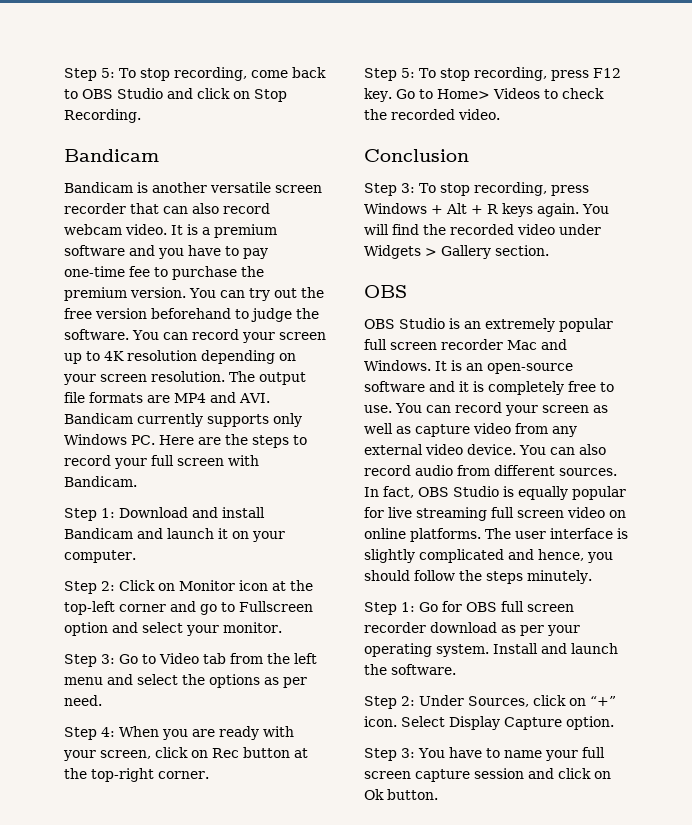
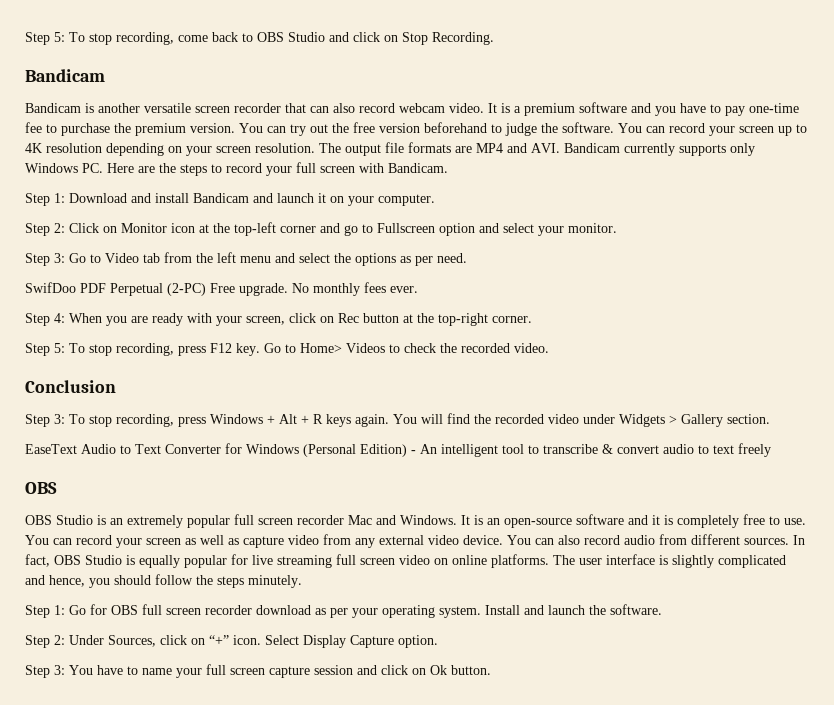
(102, 700) none -> [25,282,418,296] // SwifDoo PDF Perpetual (2-PC) Free upgrade. No monthly fees ever.
(549, 250) none -> [25,443,771,457] // EaseText Audio to Text Converter for Windows (Personal Edition) - An intelligent tool to transcribe & convert audio to text freely

